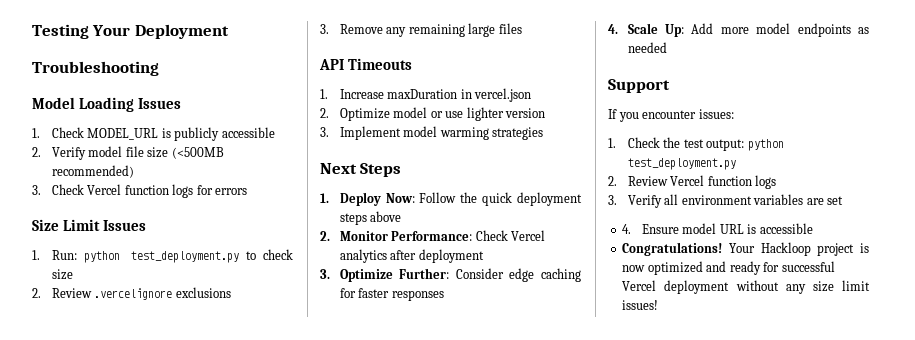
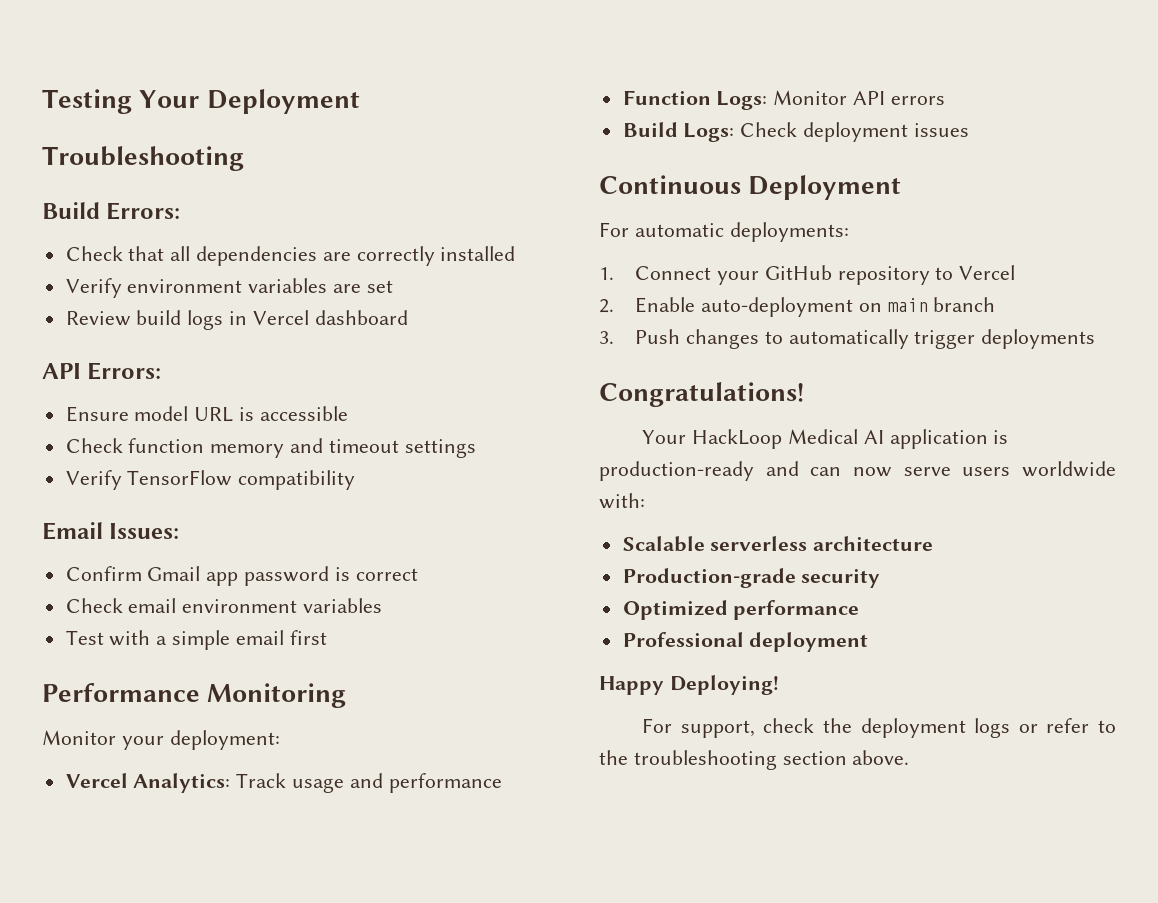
[32,97,181,112] [32,127,275,141] [32,146,224,160] [51,165,134,178] [32,184,248,198] [32,219,146,231] [32,249,293,263] [51,269,73,280] [32,287,231,300] [320,23,522,37] [319,58,412,70] [320,88,532,102] [320,107,546,121] [320,126,544,140] [320,163,402,177] [320,192,582,206] [339,211,402,225] [320,230,546,241] [339,249,484,263] [320,268,581,282] [339,288,444,301] [608,23,869,37] [627,42,667,53] [608,79,670,93] [608,109,734,122] [608,137,784,151] [627,158,736,170] [608,175,777,189] [608,194,844,208] [622,224,632,234] Model Loading Issues // 1. Check MODEL_URL is publicly accessible // 2. Verify model file size (<500MB recommended) // 3. Check Vercel function logs for errors // Size Limit Issues // 1. Run: python test_deployment.py to check size // 2. Review .vercelignore exclusions // 3. Remove any remaining large files // API Timeouts // 1. Increase maxDuration in vercel.json // 2. Optimize model or use lighter version // 3. Implement model warming strategies // Next Steps // 1. Deploy Now: Follow the quick deployment steps above // 2. Monitor Performance: Check Vercel analytics after deployment // 3. Optimize Further: Consider edge caching for faster responses // 4. Scale Up: Add more model endpoints as needed // Support // If you encounter issues: // 1. Check the test output: python test_deployment.py // 2. Review Vercel function logs // 3. Verify all environment variables are set // 4. -> [42,202,181,220] [65,246,516,266] [65,278,393,298] [65,310,408,330] [42,362,162,380] Build Errors: // Check that all dependencies are correctly installed // Verify environment variables are set // Review build logs in Vercel dashboard // API Errors: //
[622,242,869,256] [622,261,835,275] [622,280,870,294] [622,300,659,310] Congratulations! Your Hackloop project is now optimized and ready for successful Vercel deployment without any size limit issues! -> [65,438,476,458] [65,470,356,490] [42,522,180,540] [65,566,418,586] [65,598,383,613] [65,630,327,650] [42,683,347,708] [42,730,280,750] [65,773,502,793] [622,90,945,110] [622,122,969,142] [599,175,902,200] [599,222,849,242] [599,265,1016,285] [599,297,996,317] [599,329,1096,349] [599,382,804,407] [642,429,1009,449] [599,461,1116,481] [599,493,645,509] [622,536,934,552] [622,568,881,588] [622,600,860,620] [622,632,869,652] [599,675,779,695] [642,718,1116,738] [599,750,910,770] Check function memory and timeout settings // Verify TensorFlow compatibility // Email Issues: // Confirm Gmail app password is correct // Check email environment variables // Test with a simple email first // Performance Monitoring // Monitor your deployment: // Vercel Analytics: Track usage and performance // Function Logs: Monitor API errors // Build Logs: Check deployment issues // Continuous Deployment // For automatic deployments: // 1. Connect your GitHub repository to Vercel // 2. Enable auto-deployment on main branch // 3. Push changes to automatically trigger deployments // Congratulations! // Your HackLoop Medical AI application is production-ready and can now serve users worldwide with: // Scalable serverless architecture // Production-grade security // Optimized performance // Professional deployment // Happy Deploying! // For support, check the deployment logs or refer to the troubleshooting section above.

